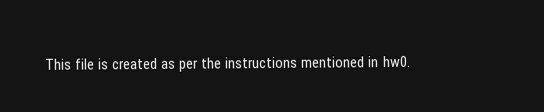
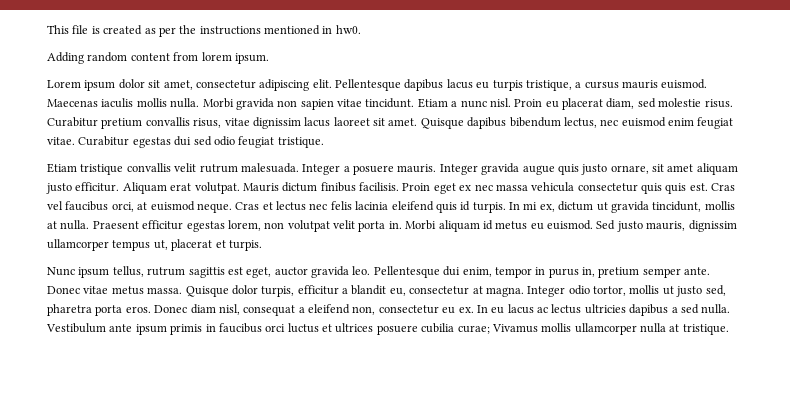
(411, 61) none -> [47,52,269,64] [47,79,708,91] [47,98,733,110] [47,117,734,129] [47,136,324,148] [47,163,738,175] [46,182,736,194] [47,201,735,213] [47,220,737,232] [47,239,262,251] [47,266,711,278] [47,285,726,297] [47,304,731,316] [46,323,729,335] // Adding random content from lorem ipsum. // Lorem ipsum dolor sit amet, consectetur adipiscing elit. Pellentesque dapibus lacus eu turpis tristique, a cursus mauris euismod. Maecenas iaculis mollis nulla. Morbi gravida non sapien vitae tincidunt. Etiam a nunc nisl. Proin eu placerat diam, sed molestie risus. Curabitur pretium convallis risus, vitae dignissim lacus laoreet sit amet. Quisque dapibus bibendum lectus, nec euismod enim feugiat vitae. Curabitur egestas dui sed odio feugiat tristique. // Etiam tristique convallis velit rutrum malesuada. Integer a posuere mauris. Integer gravida augue quis justo ornare, sit amet aliquam justo efficitur. Aliquam erat volutpat. Mauris dictum finibus facilisis. Proin eget ex nec massa vehicula consectetur quis quis est. Cras vel faucibus orci, at euismod neque. Cras et lectus nec felis lacinia eleifend quis id turpis. In mi ex, dictum ut gravida tincidunt, mollis at nulla. Praesent efficitur egestas lorem, non volutpat velit porta in. Morbi aliquam id metus eu euismod. Sed justo mauris, dignissim ullamcorper tempus ut, placerat et turpis. // Nunc ipsum tellus, rutrum sagittis est eget, auctor gravida leo. Pellentesque dui enim, tempor in purus in, pretium semper ante. Donec vitae metus massa. Quisque dolor turpis, efficitur a blandit eu, consectetur at magna. Integer odio tortor, mollis ut justo sed, pharetra porta eros. Donec diam nisl, consequat a eleifend non, consectetur eu ex. In eu lacus ac lectus ultricies dapibus a sed nulla. Vestibulum ante ipsum primis in faucibus orci luctus et ultrices posuere cubilia curae; Vivamus mollis ullamcorper nulla at tristique.

